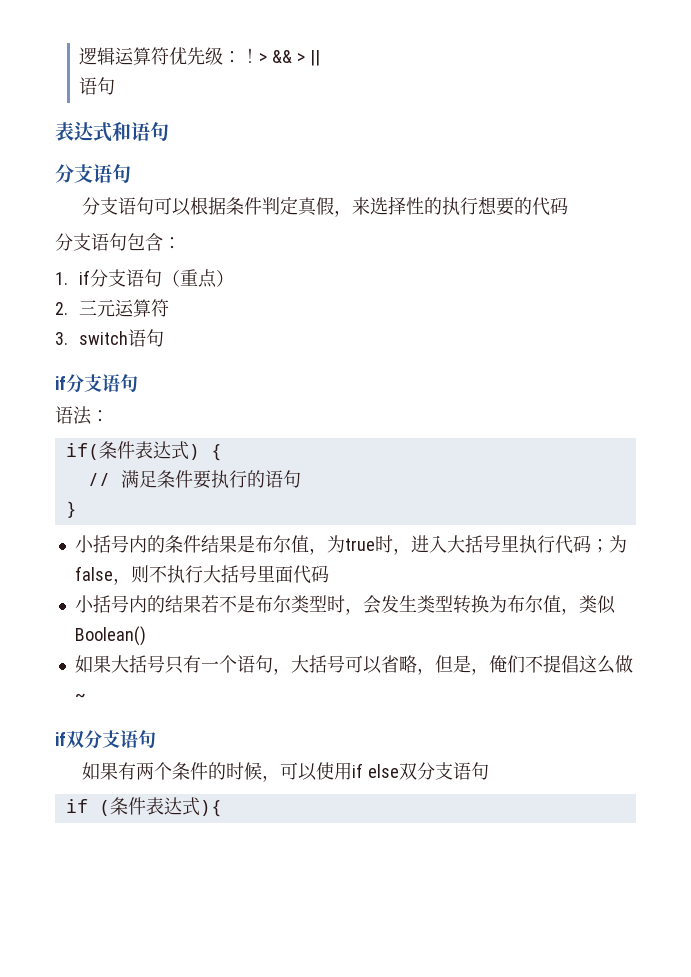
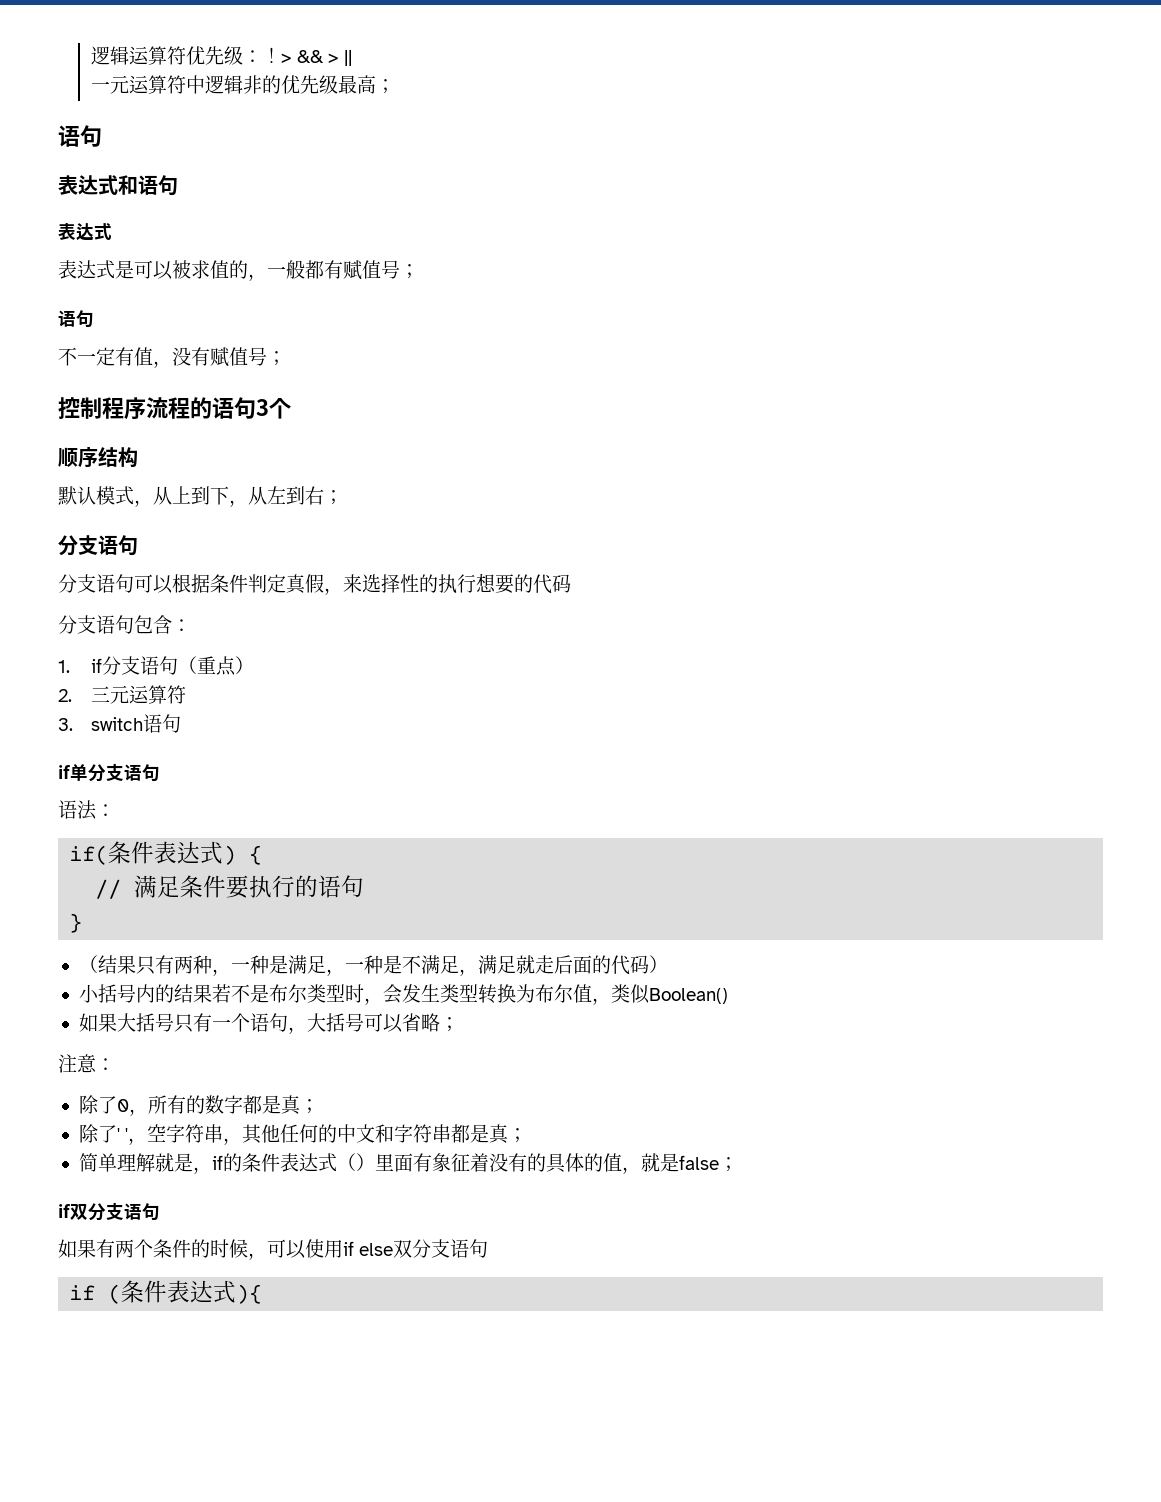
[79,77,116,95] [55,122,169,142] 语句 // 表达式和语句 -> [90,75,395,94] [58,125,102,147] [58,175,178,196] [58,223,112,241] [58,260,419,281] [58,310,94,328] [58,347,286,368] [58,397,291,420] [58,447,138,468] [58,486,343,507] 一元运算符中逻辑非的优先级最高； // 语句 // 表达式和语句 // 表达式 // 表达式是可以被求值的，一般都有赋值号； // 语句 // 不一定有值，没有赋值号； // 控制程序流程的语句3个 // 顺序结构 // 默认模式，从上到下，从左到右；
(66, 383) none -> [70,764,88,781] 单
[74,535,627,555] [74,565,329,585] 小括号内的条件结果是布尔值，为true时，进入大括号里执行代码；为false，则不执行大括号里面代码 -> [78,955,668,976] （结果只有两种，一种是满足，一种是不满足，满足就走后面的代码）
[416,655,633,675] [74,693,86,701] ，但是，俺们不提倡这么做~ -> [439,1017,459,1032] [58,1054,115,1073] [78,1095,319,1116] [78,1124,528,1145] [78,1153,738,1174] ； // 注意： // 除了0，所有的数字都是真； // 除了' '，空字符串，其他任何的中文和字符串都是真； // 简单理解就是，if的条件表达式（）里面有象征着没有的具体的值，就是false；

